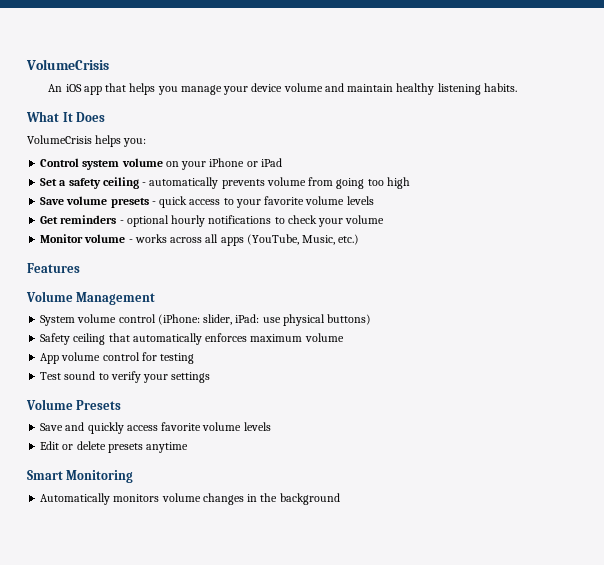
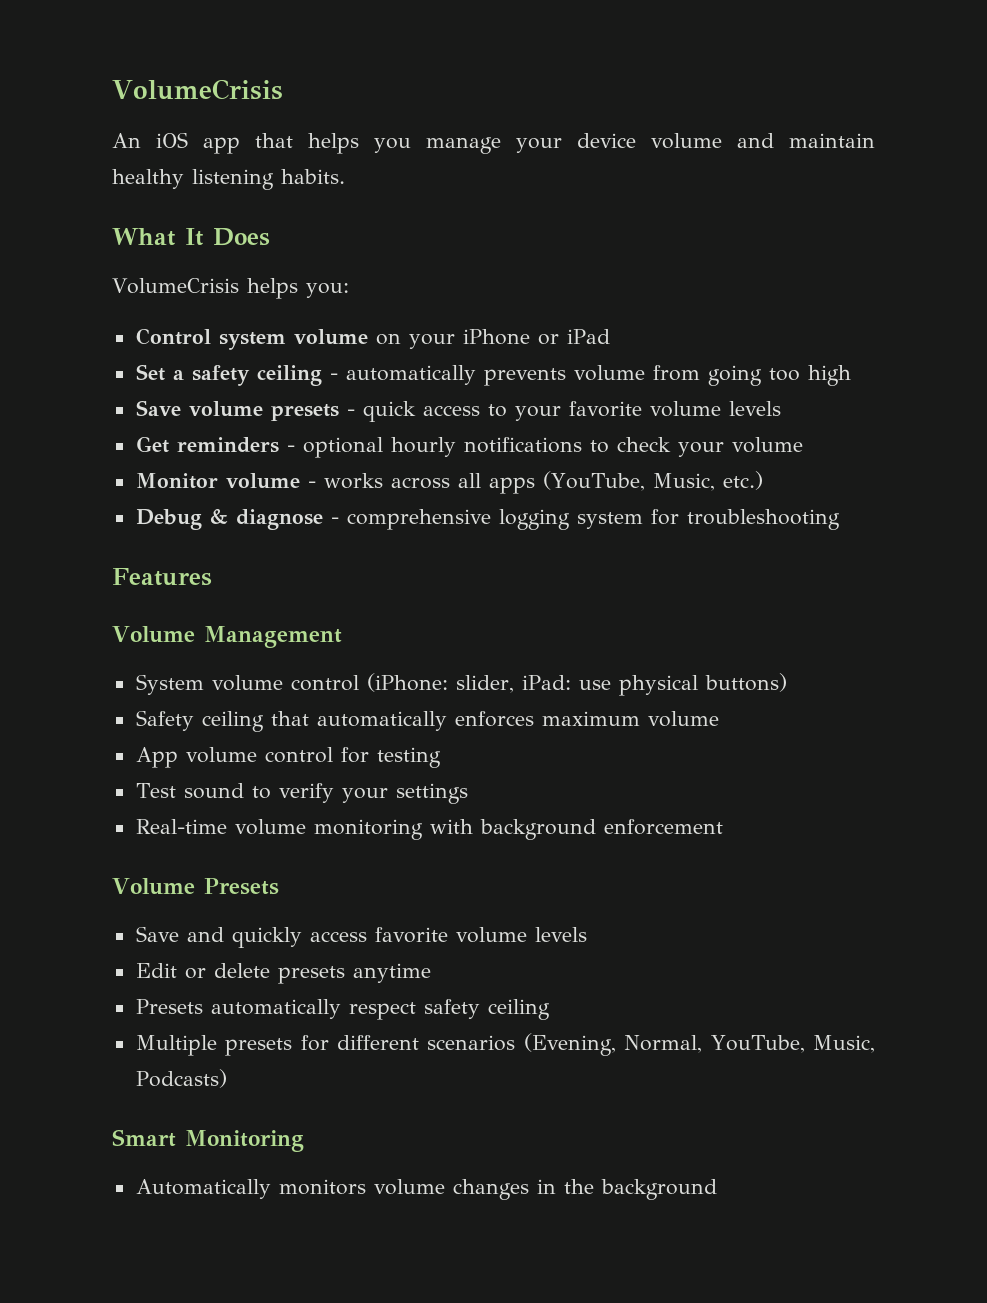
(360, 239) none -> [135,509,840,530] // Debug & diagnose - comprehensive logging system for troubleshooting
(211, 377) none -> [135,819,723,840] // Real-time volume monitoring with background enforcement
(189, 447) none -> [135,999,550,1020] [135,1033,876,1056] [135,1069,227,1088] // Presets automatically respect safety ceiling // Multiple presets for different scenarios (Evening, Normal, YouTube, Music, Podcasts)

